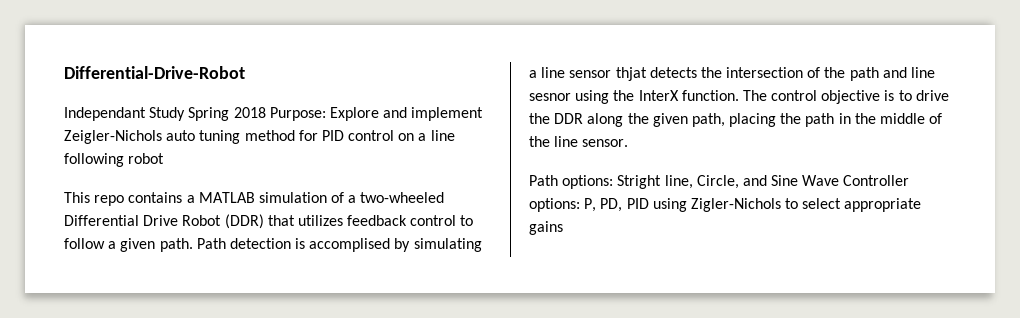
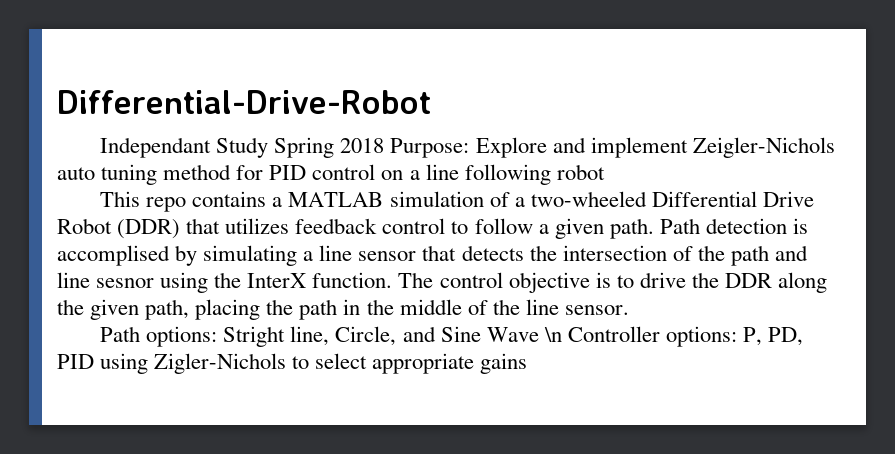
[615,67,647,81] thjat -> [422,245,457,261] that
(840, 180) none -> [543,327,562,342] \n

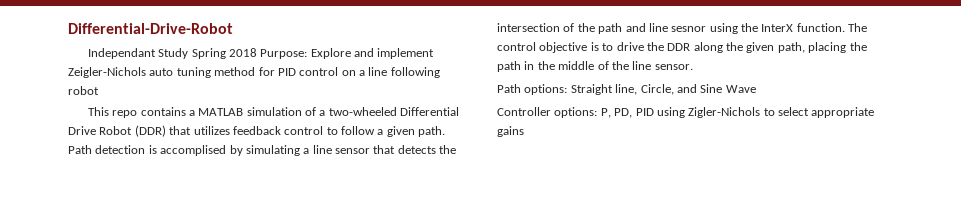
[223,326,286,347] Stright -> [570,84,613,95] Straight
[543,327,562,342] \n -> (756, 89) //

